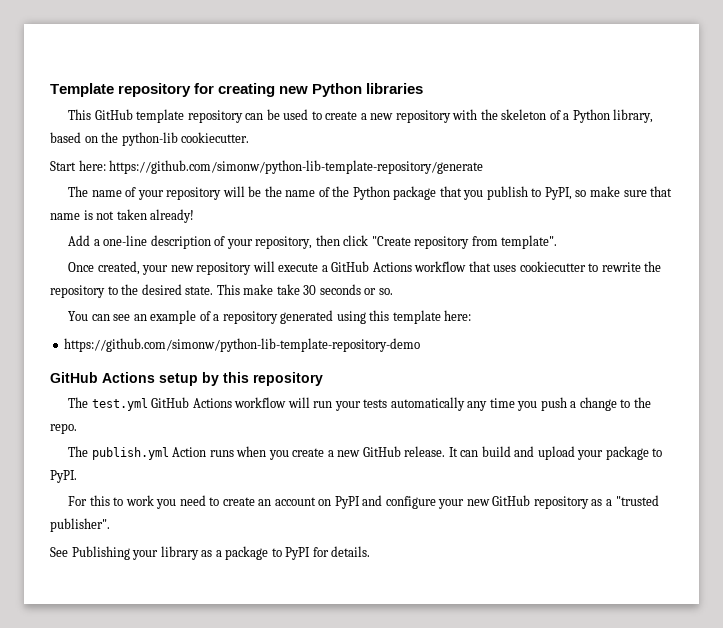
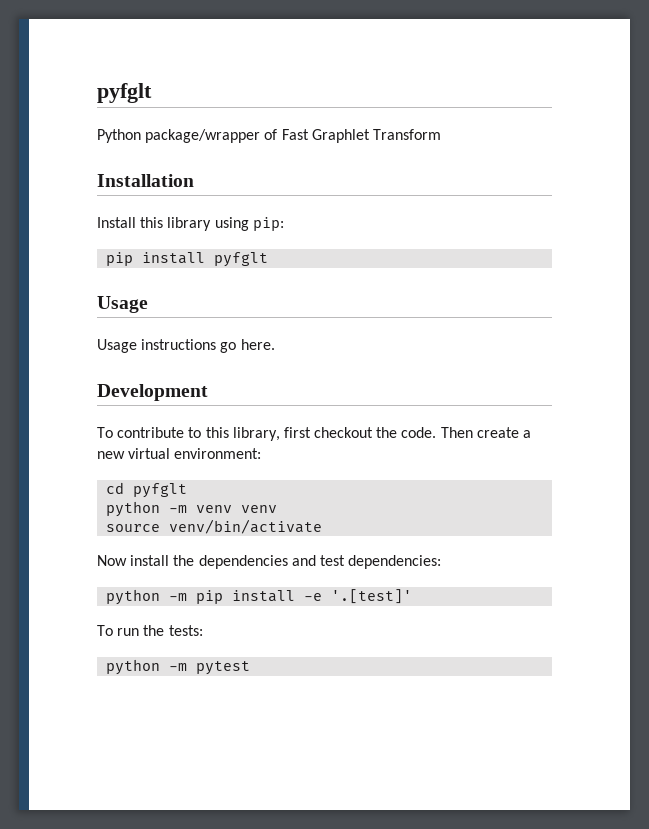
[50,83,424,97] [68,109,654,123] [50,132,250,146] [50,160,484,174] [68,186,673,200] [50,209,195,223] [68,235,558,249] [68,261,662,275] [50,284,393,298] [68,310,472,324] [64,338,421,352] [50,372,323,386] [68,397,651,411] [50,423,77,434] [68,446,663,460] [50,470,77,483] [68,495,659,509] [50,518,110,532] [50,546,371,560] Template repository for creating new Python libraries // This GitHub template repository can be used to create a new repository with the skeleton of a Python library, based on the python-lib cookiecutter. // Start here: https://github.com/simonw/python-lib-template-repository/generate // The name of your repository will be the name of the Python package that you publish to PyPI, so make sure that name is not taken already! // Add a one-line description of your repository, then click "Create repository from template". // Once created, your new repository will execute a GitHub Actions workflow that uses cookiecutter to rewrite the repository to the desired state. This make take 30 seconds or so. // You can see an example of a repository generated using this template here: // https://github.com/simonw/python-lib-template-repository-demo // GitHub Actions setup by this repository // The test.yml GitHub Actions workflow will run your tests automatically any time you push a change to the repo. // The publish.yml Action runs when you create a new GitHub release. It can build and upload your package to PyPI. // For this to work you need to create an account on PyPI and configure your new GitHub repository as a "trusted publisher". // See Publishing your library as a package to PyPI for details. -> [97,83,152,103] [97,129,441,143] [97,174,194,187] [97,217,284,231] [106,252,269,267] [97,296,148,313] [97,339,275,353] [97,384,208,401] [97,427,532,441] [97,448,262,459] [106,482,188,498] [106,501,278,517] [106,519,323,534] [97,555,442,569] [106,589,413,605] [97,625,203,636] [106,659,251,675] pyfglt // Python package/wrapper of Fast Graphlet Transform // Installation // Install this library using pip: // pip install pyfglt // Usage // Usage instructions go here. // Development // To contribute to this library, first checkout the code. Then create a new virtual environment: // cd pyfglt // python -m venv venv // source venv/bin/activate // Now install the dependencies and test dependencies: // python -m pip install -e '.[test]' // To run the tests: // python -m pytest

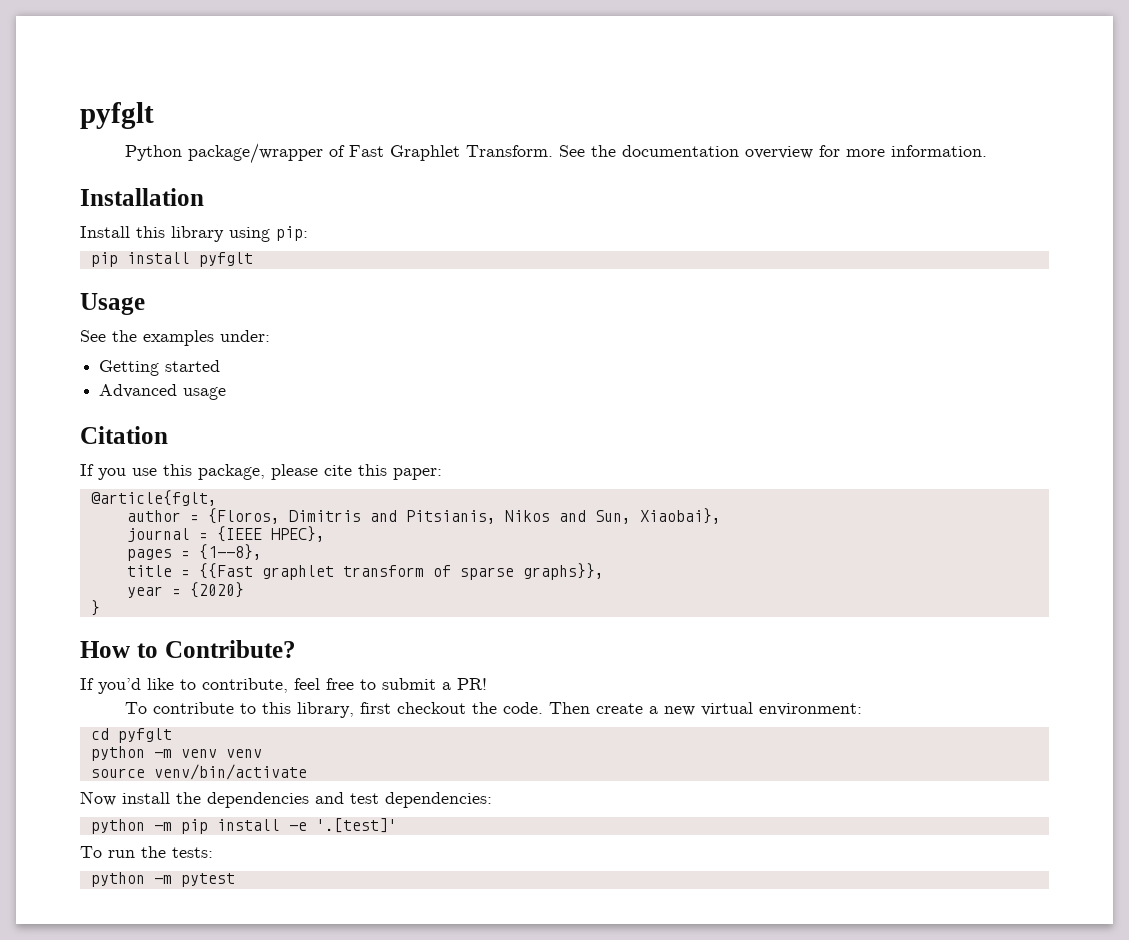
[372,129,441,140] Transform -> [465,145,987,159] Transform. See the documentation overview for more information.
[97,339,275,353] [97,384,208,401] Usage instructions go here. // Development -> [80,330,270,346] [99,360,221,376] [99,384,227,400] [80,426,168,444] [80,464,442,480] [90,490,217,506] [126,508,721,524] [126,526,325,542] [126,544,262,561] [126,563,604,580] [126,582,244,598] [90,600,100,616] [80,640,296,658] [80,678,487,694] See the examples under: // Getting started // Advanced usage // Citation // If you use this package, please cite this paper: // @article{fglt, // author = {Floros, Dimitris and Pitsianis, Nikos and Sun, Xiaobai}, // journal = {IEEE HPEC}, // pages = {1--8}, // title = {{Fast graphlet transform of sparse graphs}}, // year = {2020} // } // How to Contribute? // If you’d like to contribute, feel free to submit a PR!

